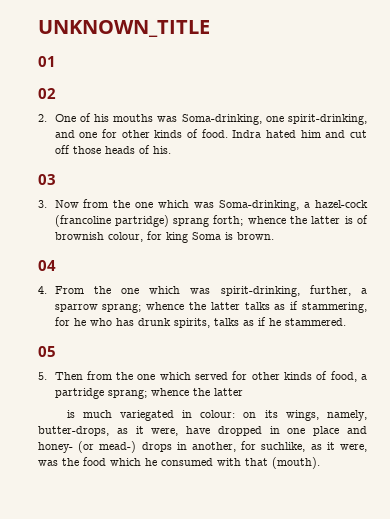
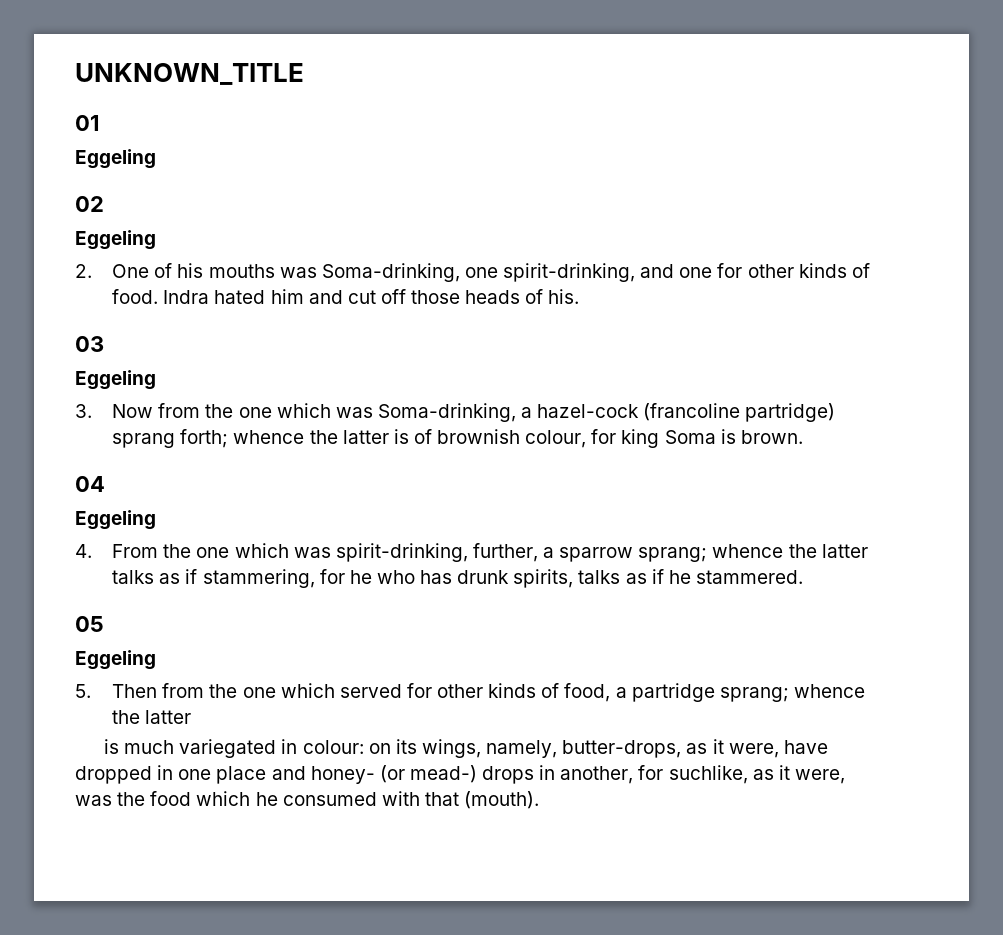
(56, 61) none -> [75,149,156,169] // Eggeling
(56, 93) none -> [75,230,156,250] // Eggeling
(56, 179) none -> [75,370,156,390] // Eggeling
(56, 265) none -> [75,510,156,530] // Eggeling
(56, 351) none -> [75,650,156,670] // Eggeling

